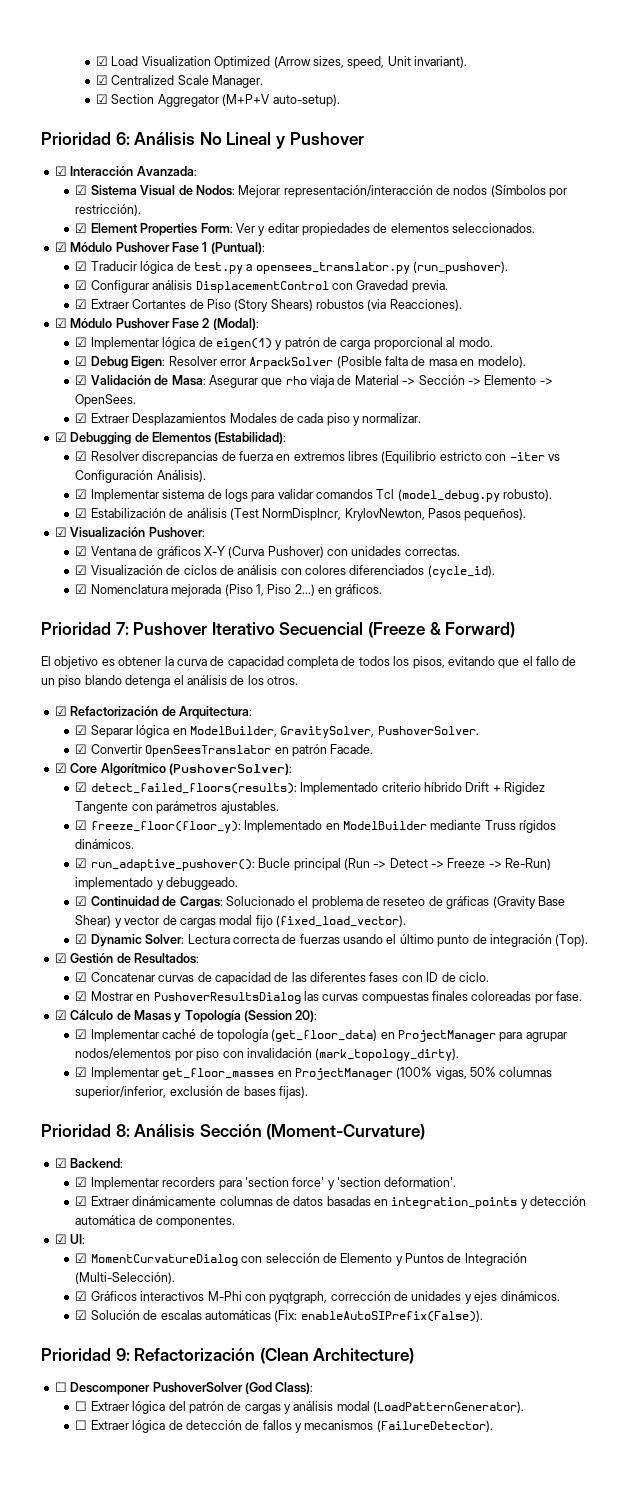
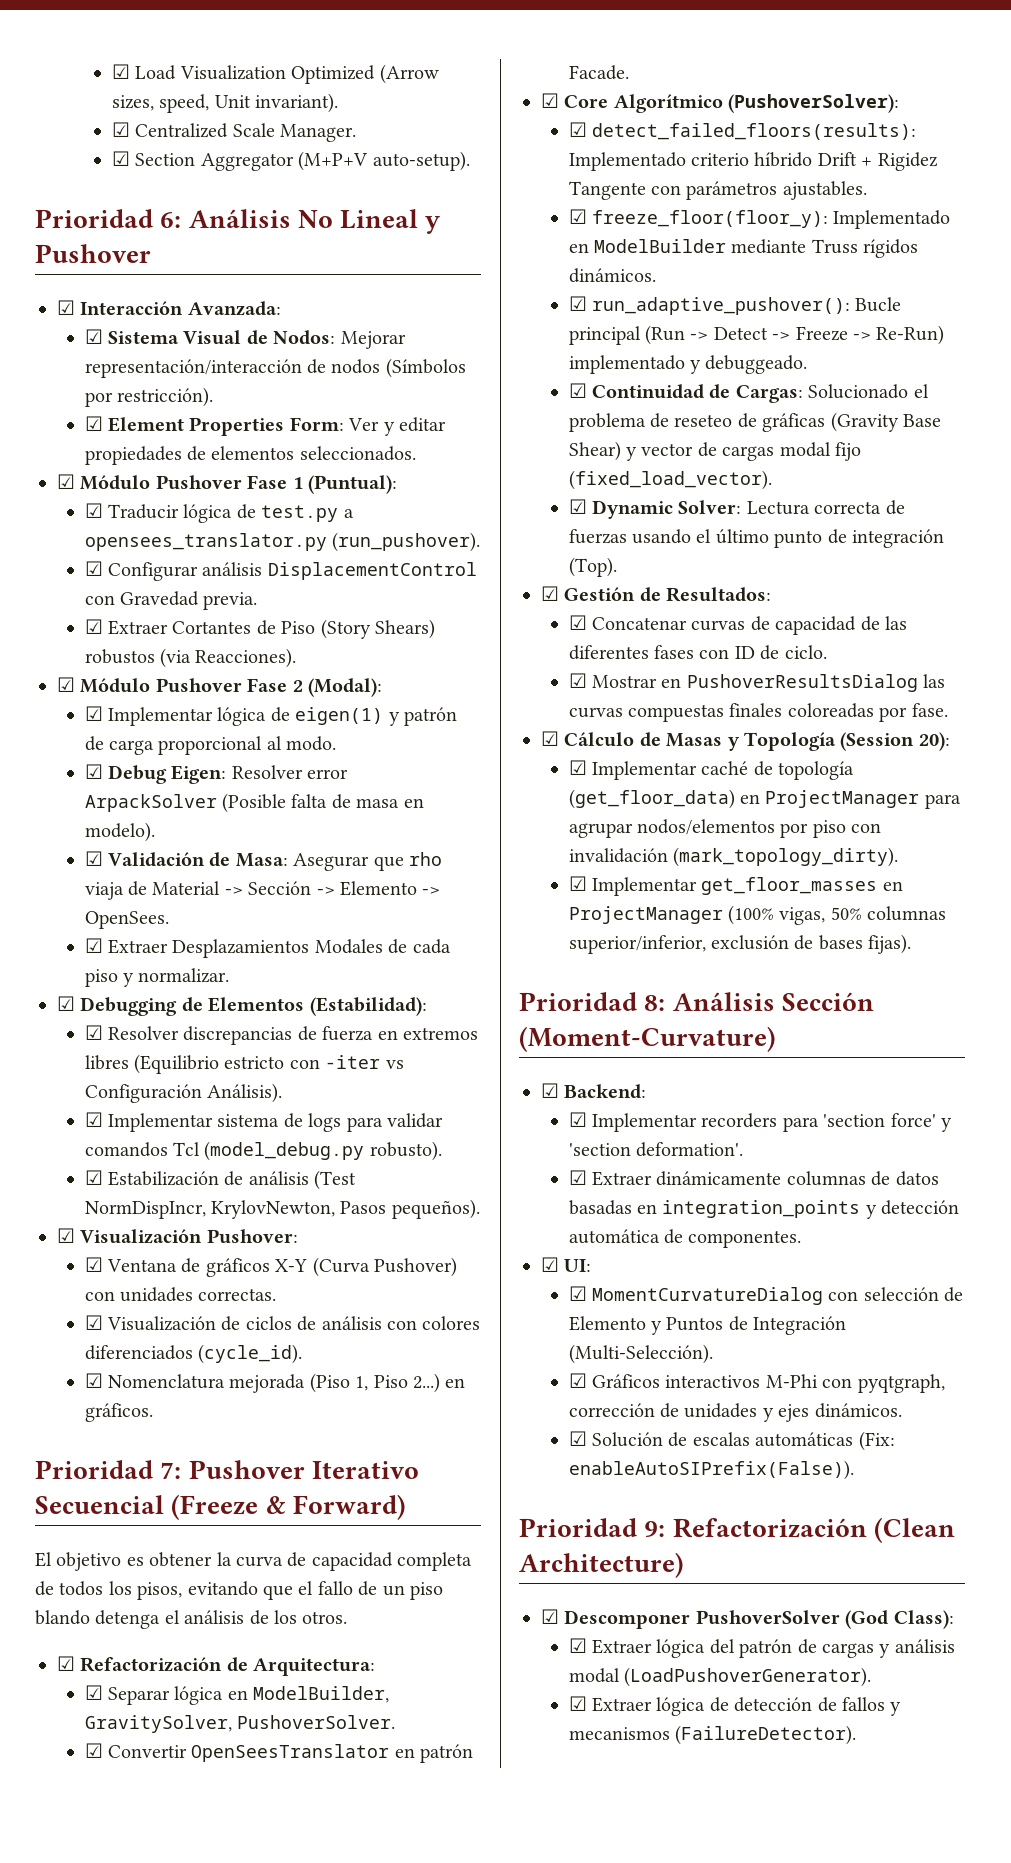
[54,1382,67,1392] ☐ -> [541,1609,559,1624] ☑
[75,1401,88,1411] ☐ -> [568,1638,587,1653] ☑
[373,1401,525,1413] [75,1420,88,1430] (LoadPatternGenerator). // ☐ -> [623,1667,871,1687] [568,1696,587,1711] (LoadPushoverGenerator). // ☑

